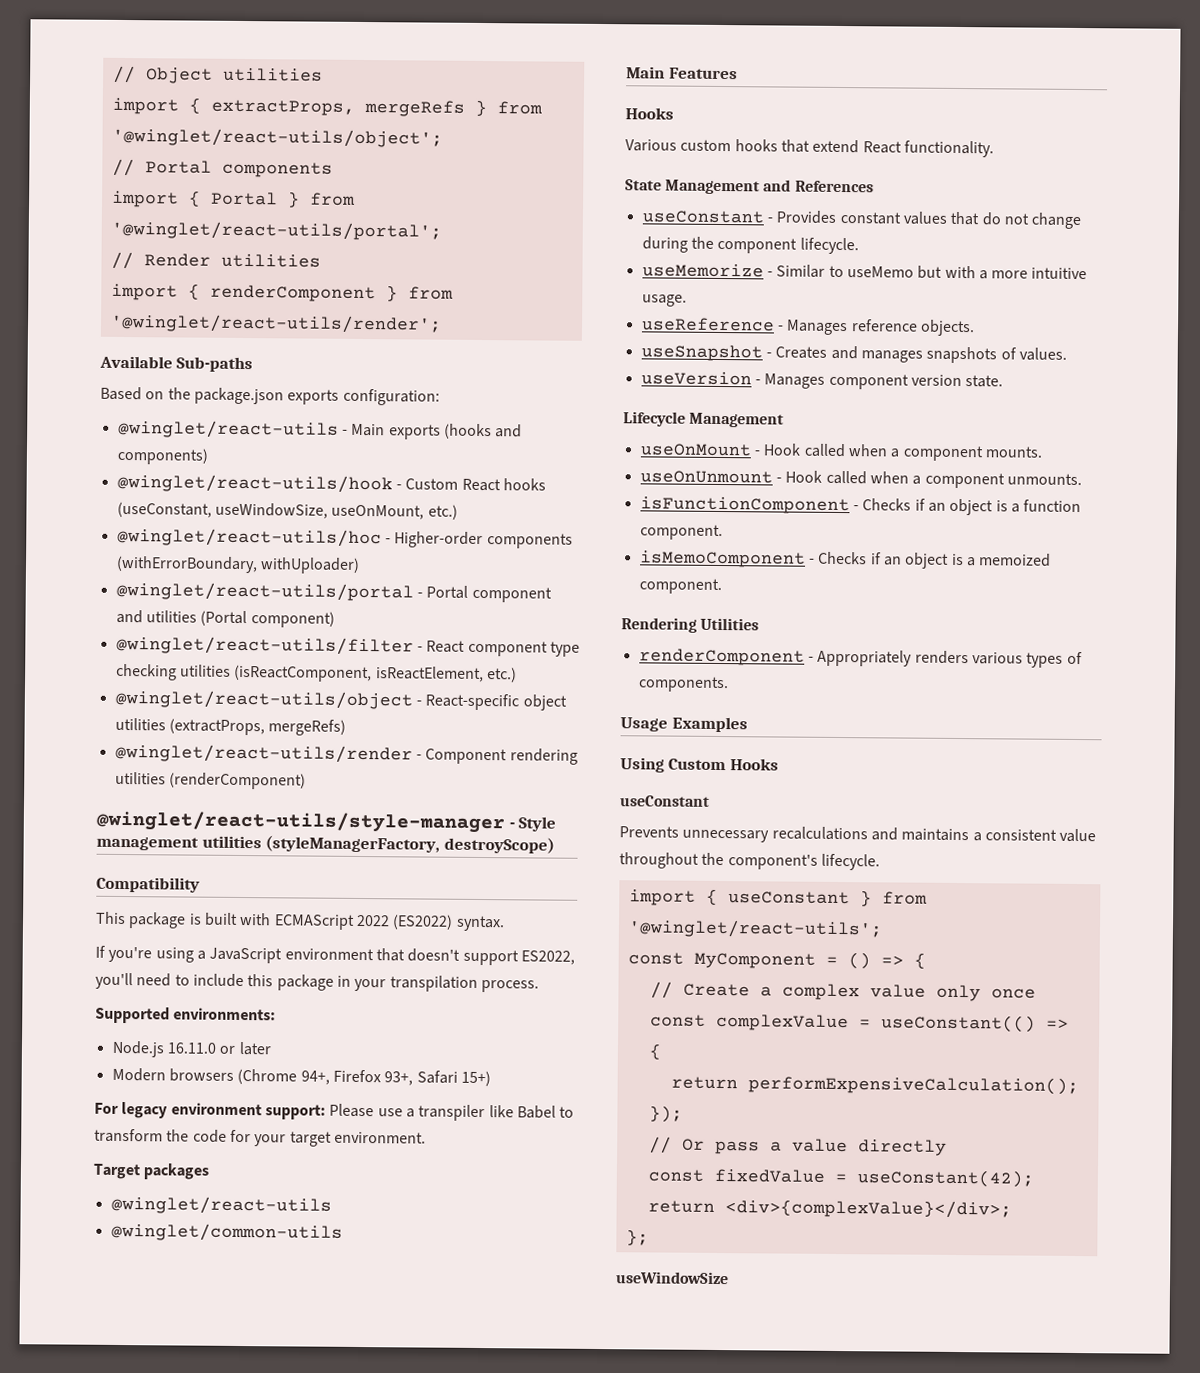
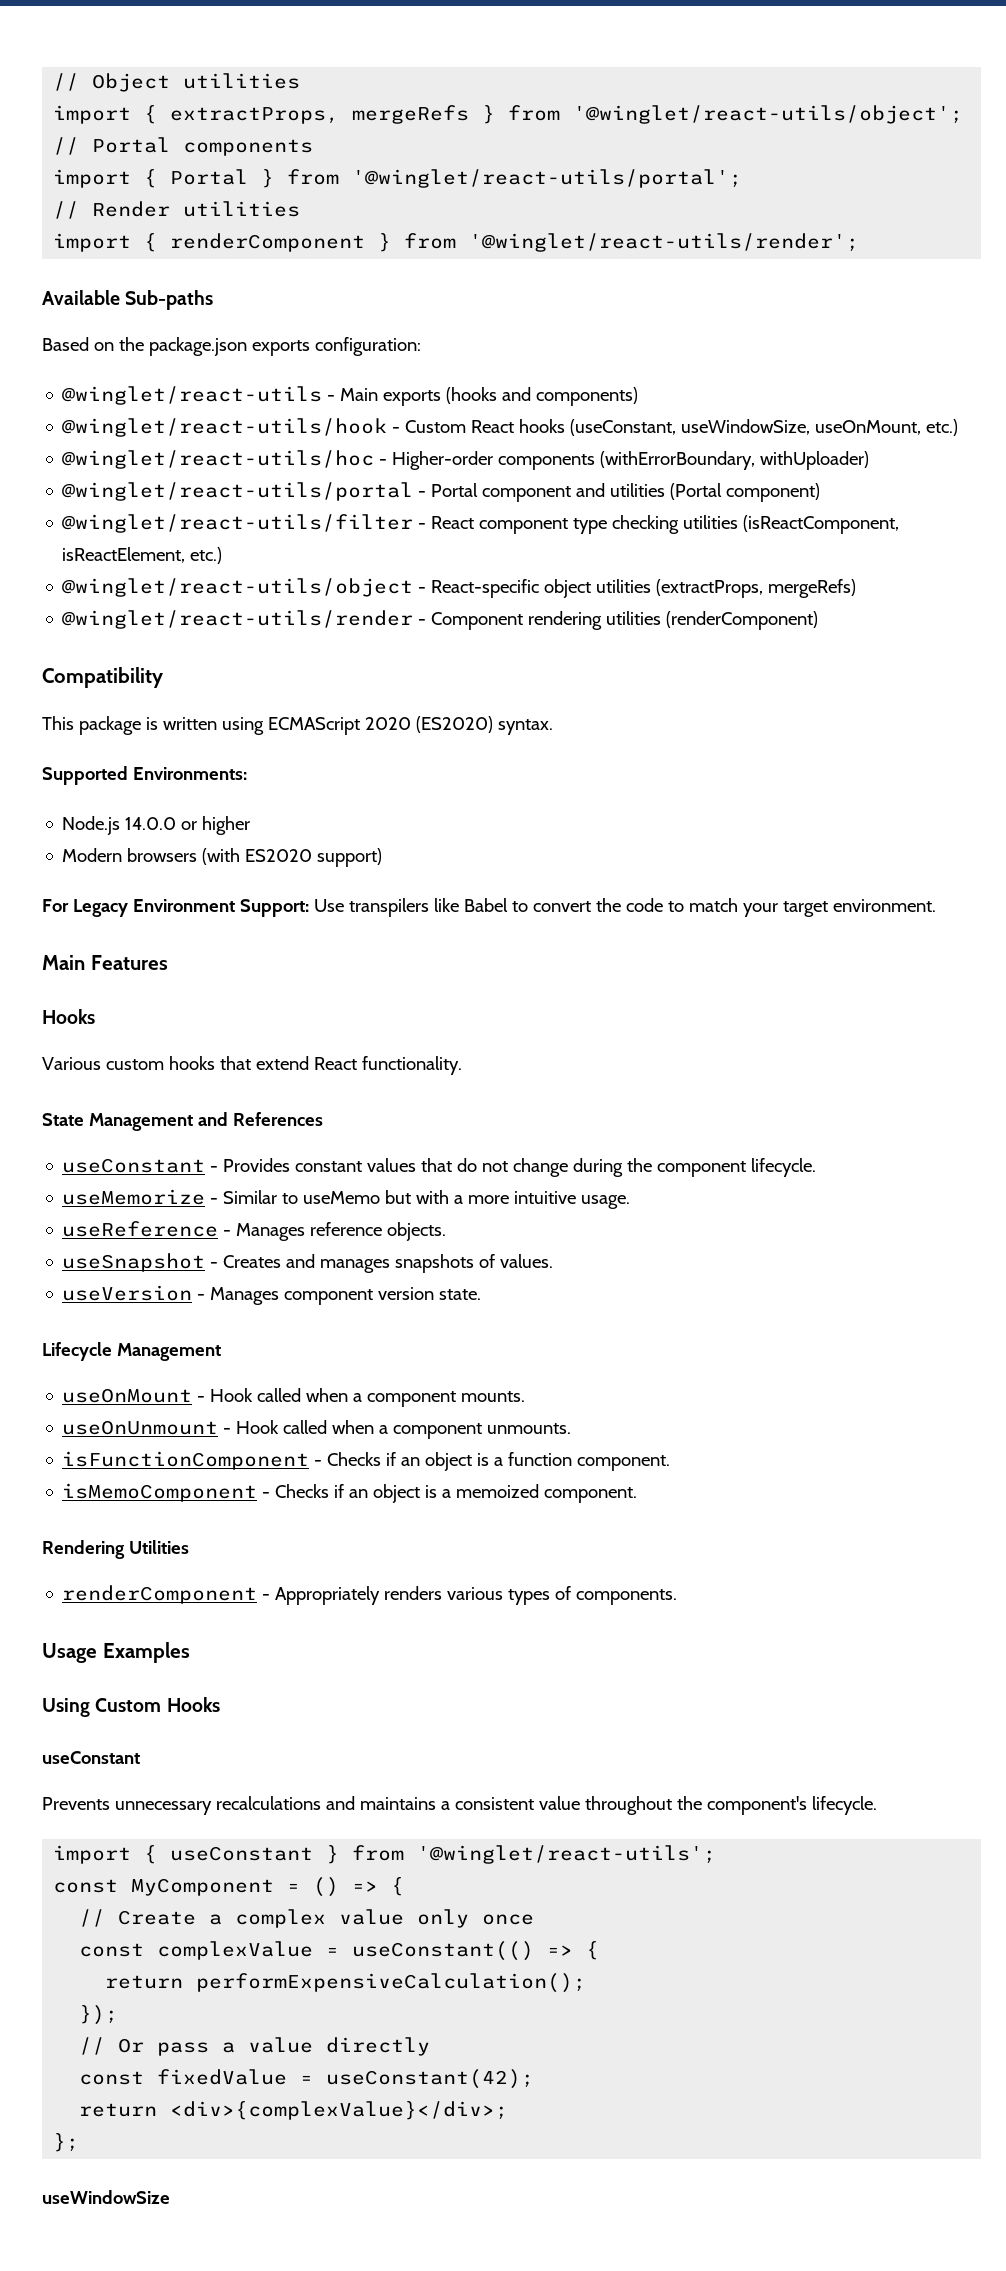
[96,810,557,834] [96,835,555,854] [96,876,200,893] [95,911,505,932] [95,945,575,966] [95,972,539,993] @winglet/react-utils/style-manager - Style management utilities (styleManagerFactory, destroyScope) // Compatibility // This package is built with ECMAScript 2022 (ES2022) syntax. // If you're using a JavaScript environment that doesn't support ES2022, you'll need to include this package in your transpilation process. -> [42,667,163,688] [42,716,553,735] Compatibility // This package is written using ECMAScript 2020 (ES2020) syntax.
[173,1007,277,1021] environments: -> [132,767,247,780] Environments:
[166,1041,272,1056] 16.11.0 or later -> [125,816,251,835] 14.0.0 or higher
[237,1068,491,1087] [94,1102,486,1122] (Chrome 94+, Firefox 93+, Safari 15+) // For legacy environment support: Please use a transpiler -> [202,848,383,867] [42,898,429,917] (with ES2020 support) // For Legacy Environment Support: Use transpilers
[94,1128,163,1143] transform -> [532,901,591,912] convert
[229,1129,251,1143] for -> [667,898,738,912] to match
[93,1163,210,1180] [110,1195,332,1215] [110,1222,343,1242] // Target packages // @winglet/react-utils // @winglet/common-utils -> (936, 905) none

